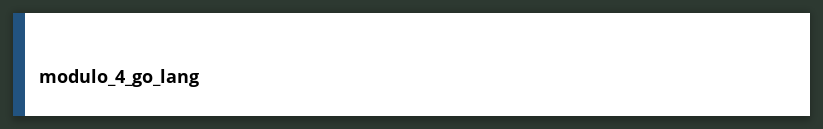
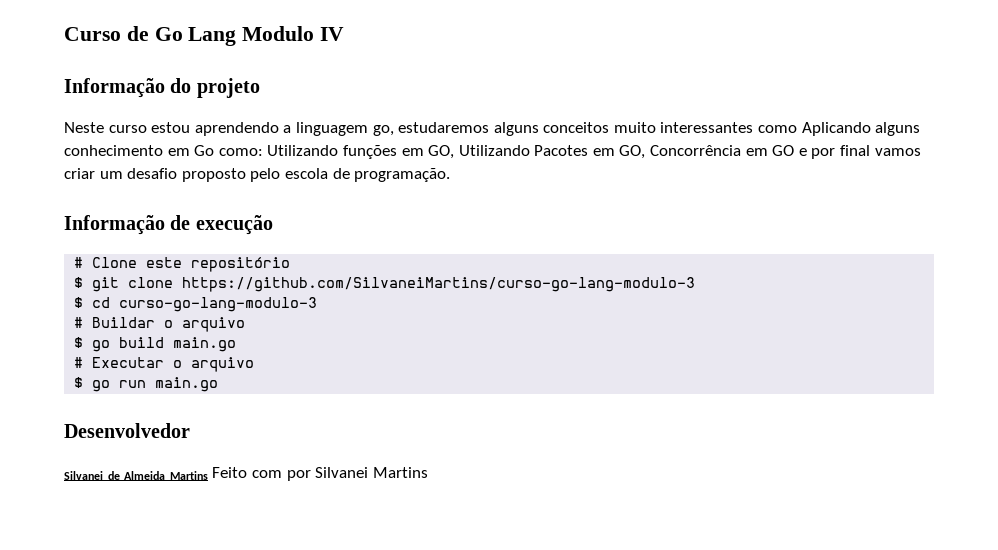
[39,69,199,87] modulo_4_go_lang -> [64,26,345,46] [64,78,260,98] [64,122,921,136] [64,145,921,159] [64,168,451,182] [64,215,273,235] [74,257,291,272] [74,277,696,292] [74,297,318,312] [74,317,246,332] [74,337,237,352] [74,357,255,372] [74,377,219,392] [64,423,190,438] [64,467,428,481] Curso de Go Lang Modulo IV // Informação do projeto // Neste curso estou aprendendo a linguagem go, estudaremos alguns conceitos muito interessantes como Aplicando alguns conhecimento em Go como: Utilizando funções em GO, Utilizando Pacotes em GO, Concorrência em GO e por final vamos criar um desafio proposto pelo escola de programação. // Informação de execução // # Clone este repositório // $ git clone https://github.com/SilvaneiMartins/curso-go-lang-modulo-3 // $ cd curso-go-lang-modulo-3 // # Buildar o arquivo // $ go build main.go // # Executar o arquivo // $ go run main.go // Desenvolvedor // Silvanei de Almeida Martins Feito com por Silvanei Martins

